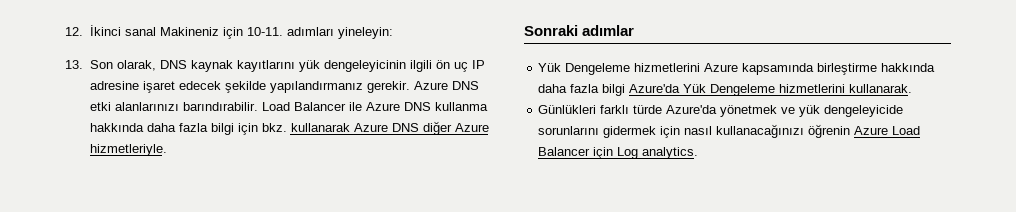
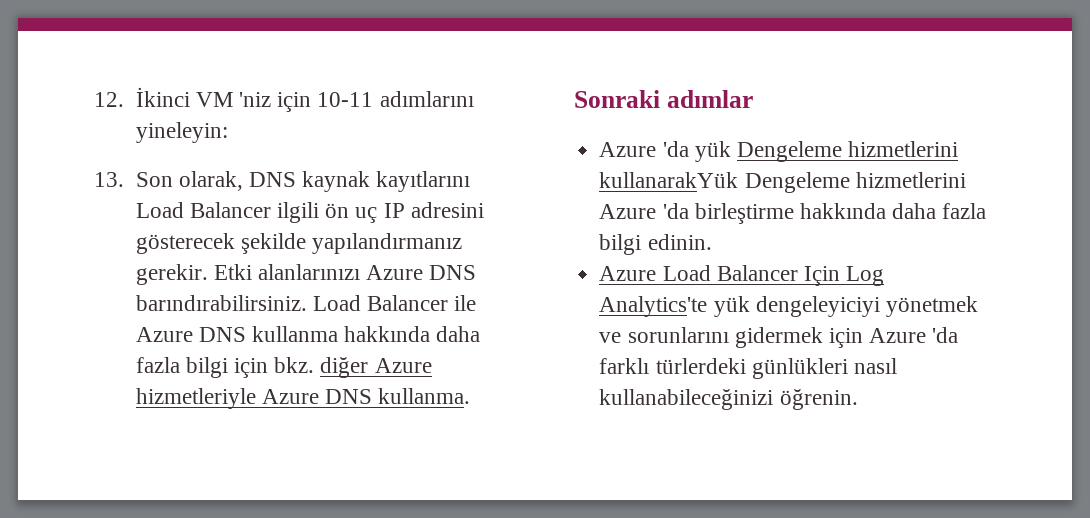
[124,27,334,39] sanal Makineniz için 10-11. adımları -> [195,91,474,112] VM 'niz için 10-11 adımlarını
[298,60,406,72] yük dengeleyicinin -> [135,202,271,218] Load Balancer
[89,81,479,93] [89,102,258,111] adresine işaret edecek şekilde yapılandırmanız gerekir. Azure DNS etki alanlarınızı barındırabilir. -> [410,202,484,218] [135,233,462,254] [135,264,477,285] [135,295,307,311] adresini gösterecek şekilde yapılandırmanız gerekir. Etki alanlarınızı Azure DNS barındırabilirsiniz.
[290,121,489,135] [89,144,167,156] [524,25,635,36] [538,63,562,72] kullanarak Azure DNS diğer Azure hizmetleriyle. // Sonraki adımlar // Yük -> [320,357,432,378] [135,388,471,409] [574,90,753,108] [599,141,959,162] [599,172,739,188] diğer Azure hizmetleriyle Azure DNS kullanma. // Sonraki adımlar // Azure 'da yük Dengeleme hizmetlerini kullanarakYük
[742,63,815,75] kapsamında -> [662,203,689,219] 'da
[629,84,913,96] [538,105,904,117] [538,124,921,138] [538,147,699,159] Azure'da Yük Dengeleme hizmetlerini kullanarak. // Günlükleri farklı türde Azure'da yönetmek ve yük dengeleyicide sorunlarını gidermek için nasıl kullanacağınızı öğrenin Azure Load Balancer için Log analytics. -> [647,234,712,250] [599,265,885,286] [599,296,978,317] [599,327,959,348] [599,358,897,379] [599,389,858,410] edinin. // Azure Load Balancer Için Log Analytics'te yük dengeleyiciyi yönetmek ve sorunlarını gidermek için Azure 'da farklı türlerdeki günlükleri nasıl kullanabileceğinizi öğrenin.

